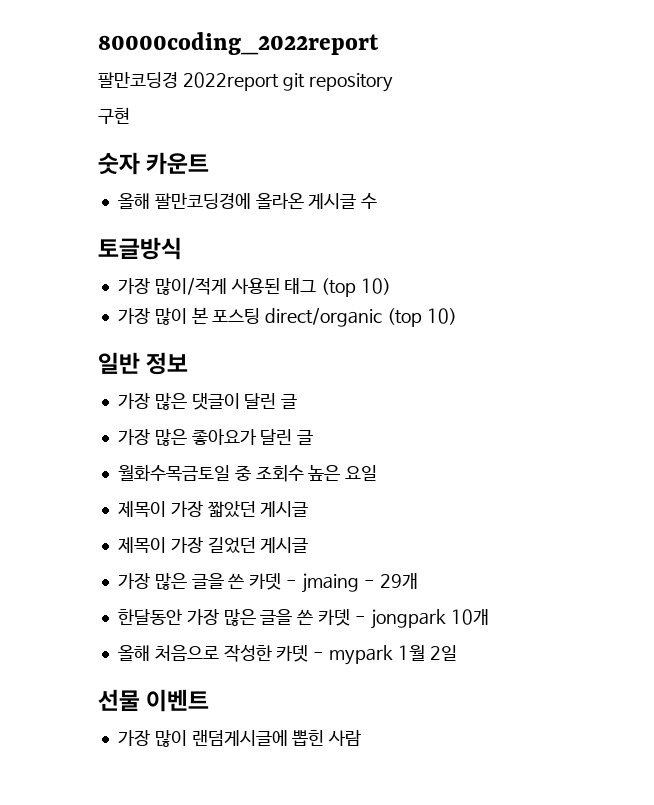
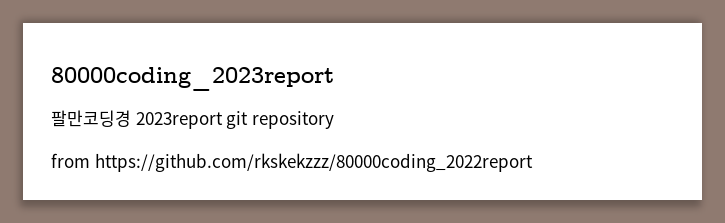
[98,32,379,55] 80000coding_2022report -> [51,67,334,91] 80000coding_2023report
[182,72,279,91] 2022report -> [135,112,223,129] 2023report
[98,107,130,124] [98,152,210,175] [117,193,378,209] [98,237,182,260] [117,277,392,297] [117,307,457,327] [98,352,189,375] [117,393,298,410] [117,429,314,446] [117,464,378,482] [117,501,309,518] [117,537,309,554] [117,573,418,593] [117,609,489,629] [117,644,457,665] [98,689,210,712] [117,730,362,747] 구현 // 숫자 카운트 // 올해 팔만코딩경에 올라온 게시글 수 // 토글방식 // 가장 많이/적게 사용된 태그 (top 10) // 가장 많이 본 포스팅 direct/organic (top 10) // 일반 정보 // 가장 많은 댓글이 달린 글 // 가장 많은 좋아요가 달린 글 // 월화수목금토일 중 조회수 높은 요일 // 제목이 가장 짧았던 게시글 // 제목이 가장 길었던 게시글 // 가장 많은 글을 쓴 카뎃 - jmaing - 29개 // 한달동안 가장 많은 글을 쓴 카뎃 - jongpark 10개 // 올해 처음으로 작성한 카뎃 - mypark 1월 2일 // 선물 이벤트 // 가장 많이 랜덤게시글에 뽑힌 사람 -> [51,153,533,172] from https://github.com/rkskekzzz/80000coding_2022report

